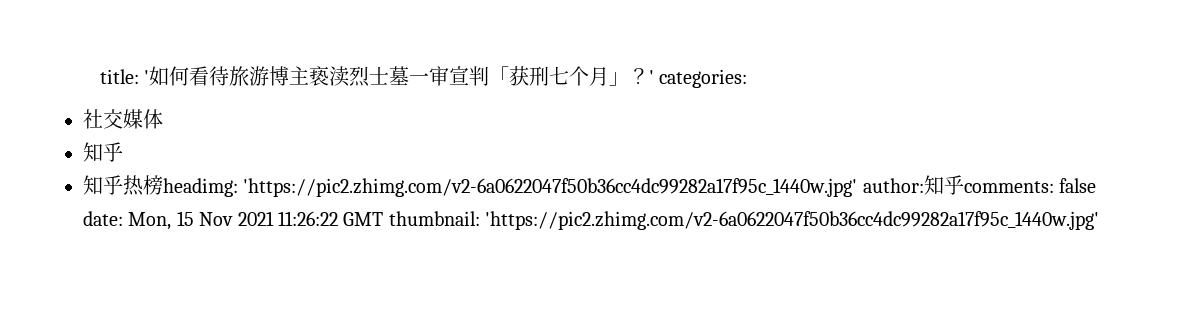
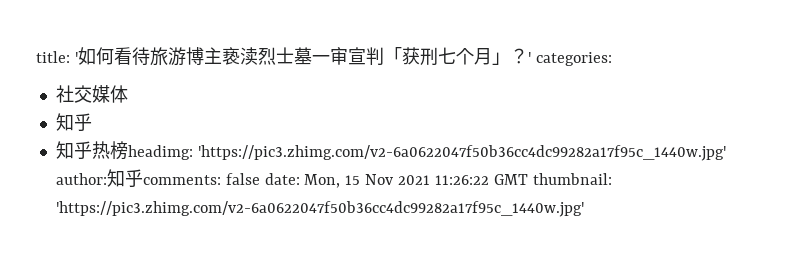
[243,178,858,197] 'https://pic2.zhimg.com/v2-6a0622047f50b36cc4dc99282a17f95c_1440w.jpg' -> [197,145,726,161] 'https://pic3.zhimg.com/v2-6a0622047f50b36cc4dc99282a17f95c_1440w.jpg'
[485,211,1100,230] 'https://pic2.zhimg.com/v2-6a0622047f50b36cc4dc99282a17f95c_1440w.jpg' -> [55,201,584,217] 'https://pic3.zhimg.com/v2-6a0622047f50b36cc4dc99282a17f95c_1440w.jpg'

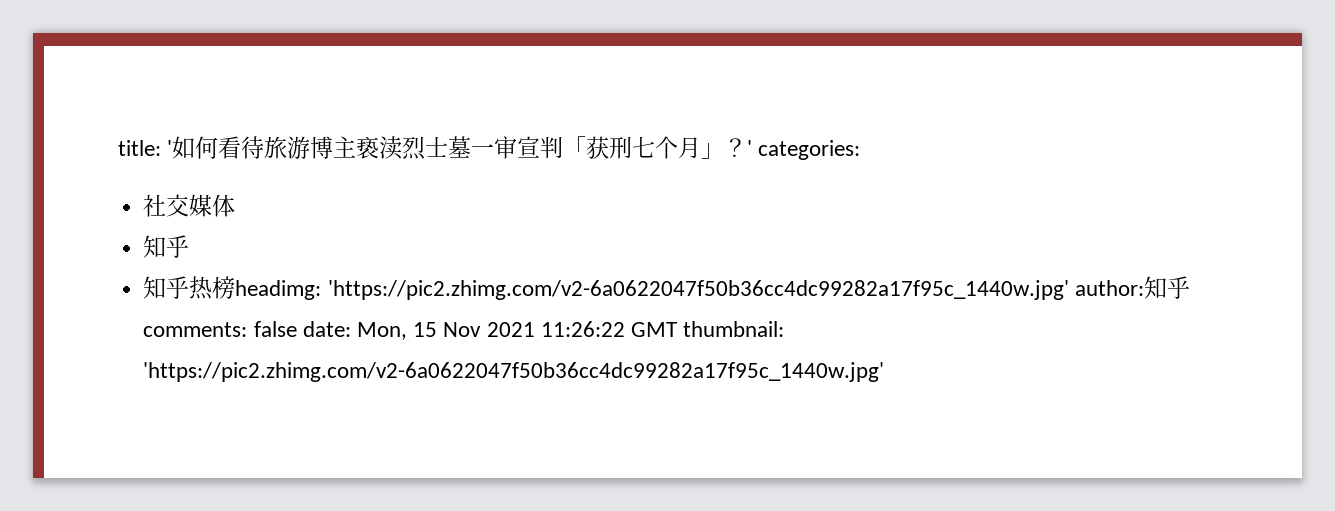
[197,145,726,161] 'https://pic3.zhimg.com/v2-6a0622047f50b36cc4dc99282a17f95c_1440w.jpg' -> [327,280,1069,300] 'https://pic2.zhimg.com/v2-6a0622047f50b36cc4dc99282a17f95c_1440w.jpg'
[55,201,584,217] 'https://pic3.zhimg.com/v2-6a0622047f50b36cc4dc99282a17f95c_1440w.jpg' -> [143,362,885,382] 'https://pic2.zhimg.com/v2-6a0622047f50b36cc4dc99282a17f95c_1440w.jpg'

